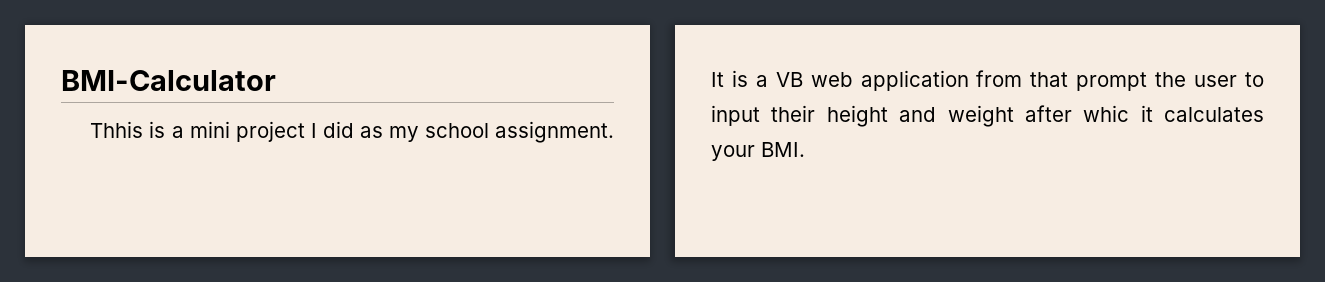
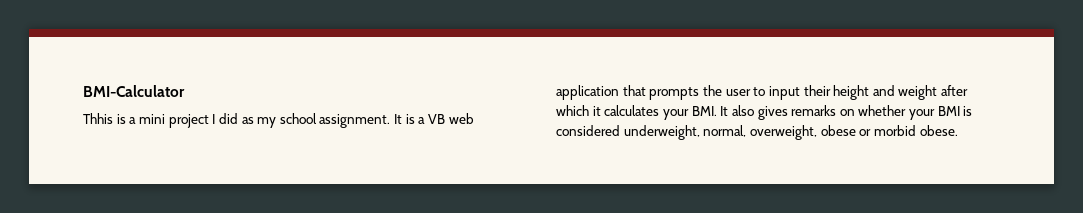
[976,70,1148,91] from that prompt -> [622,85,700,100] that prompts
[1083,105,1130,122] whic -> [556,105,589,116] which
(805, 149) none -> [720,105,973,120] [556,125,958,140] It also gives remarks on whether your BMI is considered underweight, normal, overweight, obese or morbid obese.

